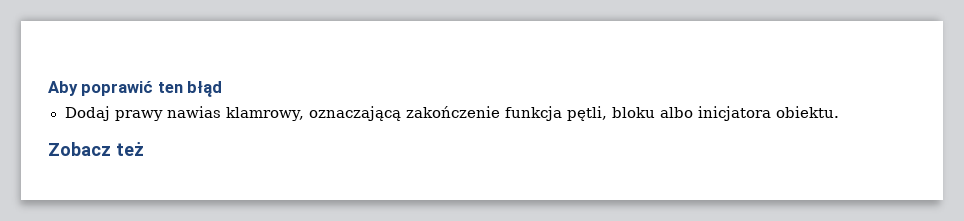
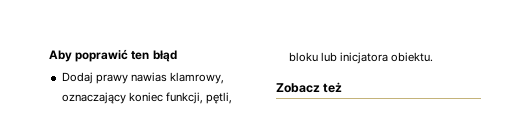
[309,106,563,121] oznaczającą zakończenie funkcja -> [61,92,203,104] oznaczający koniec funkcji,
[660,107,694,118] albo -> [320,52,337,62] lub

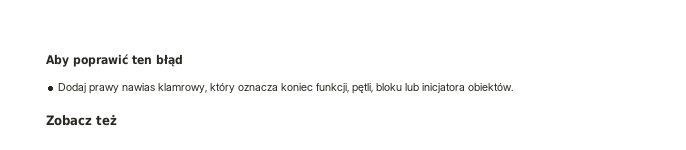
[61,92,126,104] oznaczający -> [210,83,279,93] który oznacza
[390,52,433,62] obiektu. -> [468,83,514,91] obiektów.

